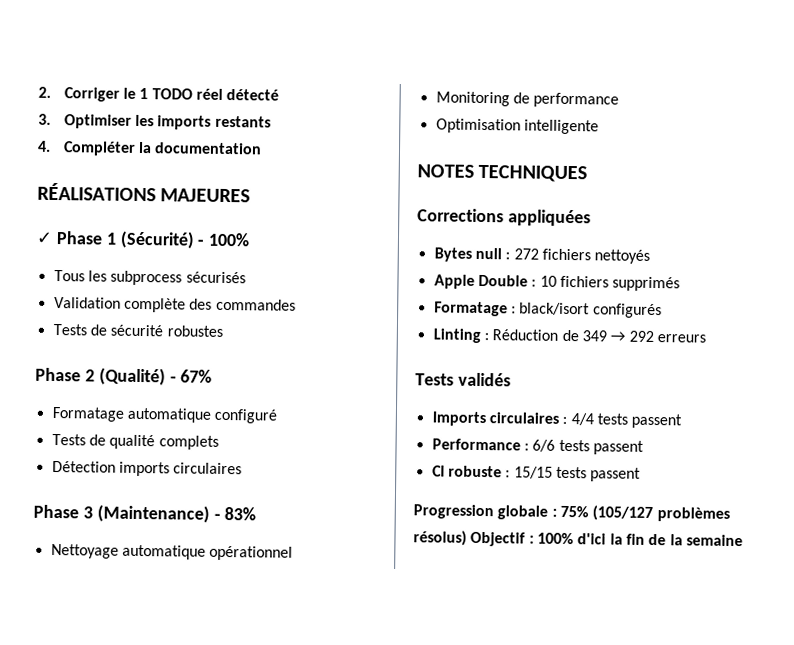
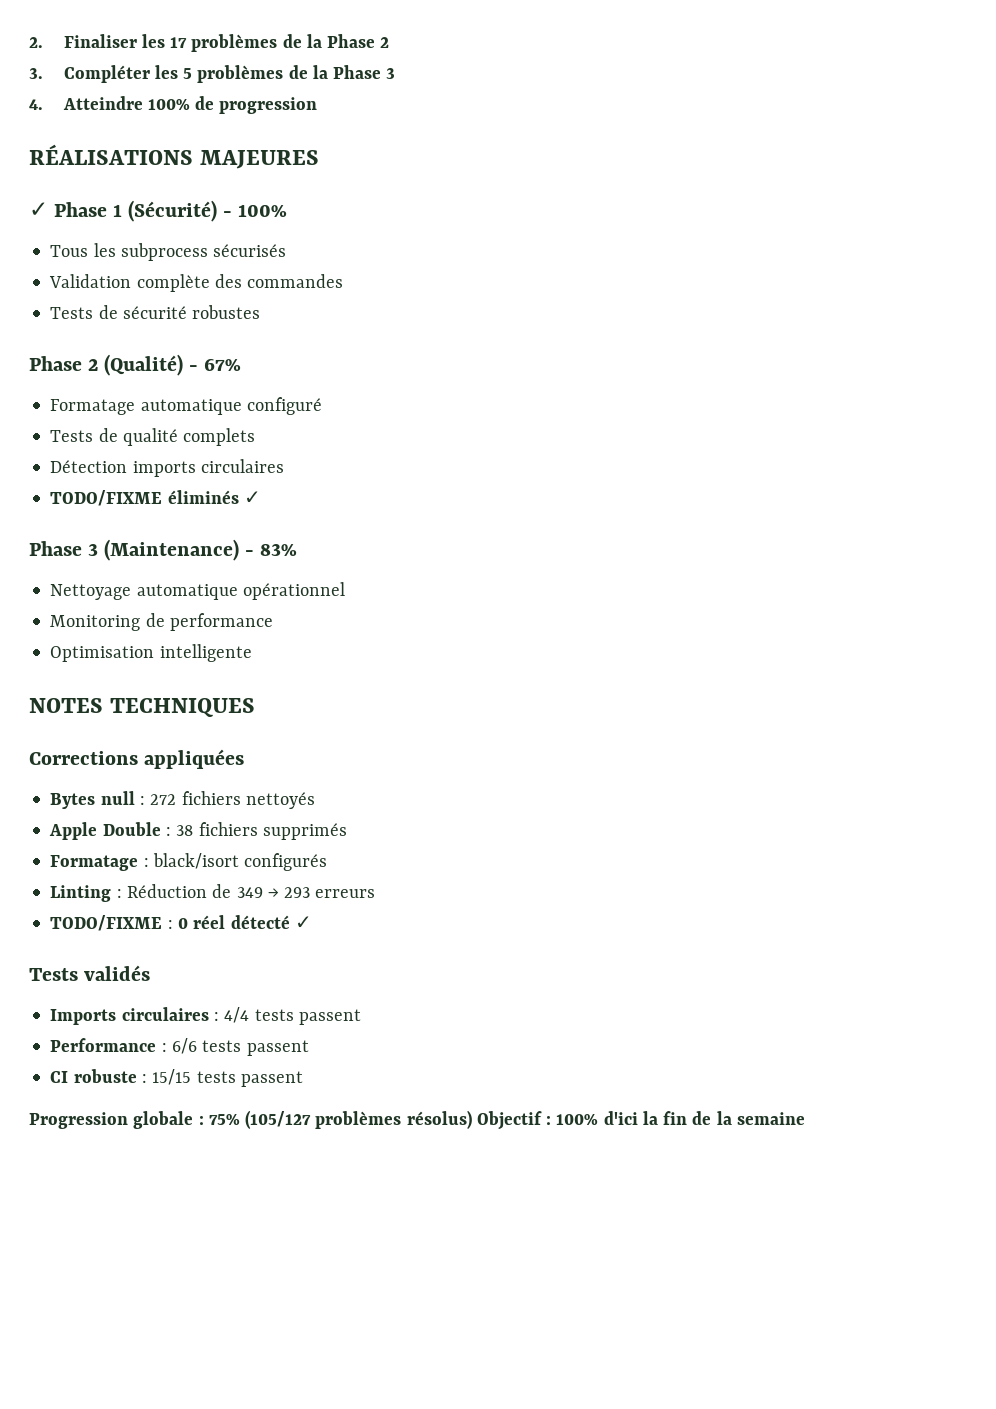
[63,87,280,102] [38,113,271,130] [37,140,263,156] Corriger le 1 TODO réel détecté // 3. Optimiser les imports restants // 4. Compléter la documentation -> [63,34,390,52] [29,65,396,83] [29,96,318,114] Finaliser les 17 problèmes de la Phase 2 // 3. Compléter les 5 problèmes de la Phase 3 // 4. Atteindre 100% de progression
(243, 468) none -> [50,490,261,506] // TODO/FIXME éliminés ✓
[539,275,557,287] 10 -> [176,825,194,836] 38
[628,330,654,343] 292 -> [284,887,311,898] 293
(706, 338) none -> [50,915,312,931] // TODO/FIXME : 0 réel détecté ✓

